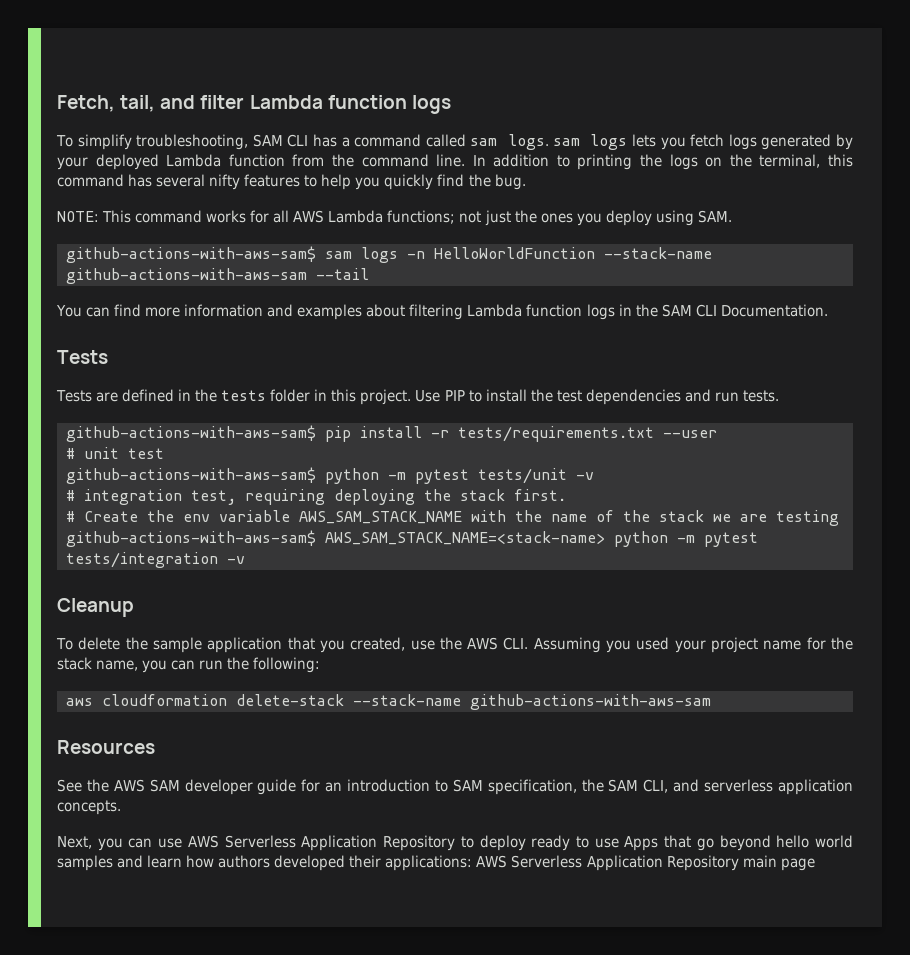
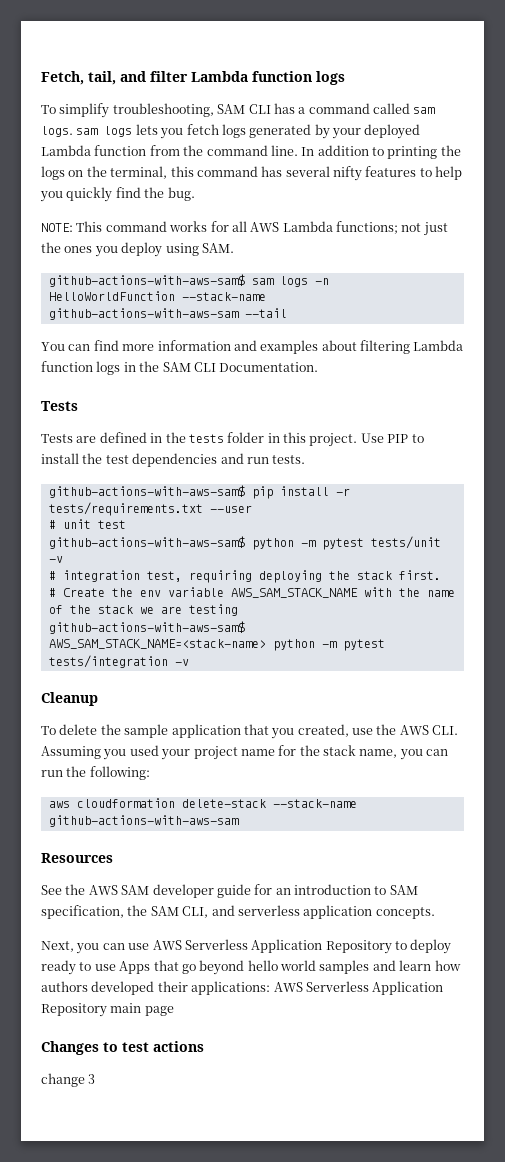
(815, 864) none -> [41,1041,204,1055] [41,1073,96,1087] // Changes to test actions // change 3

